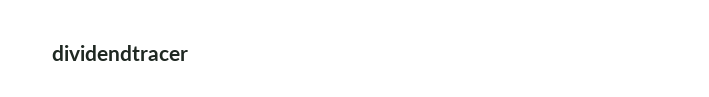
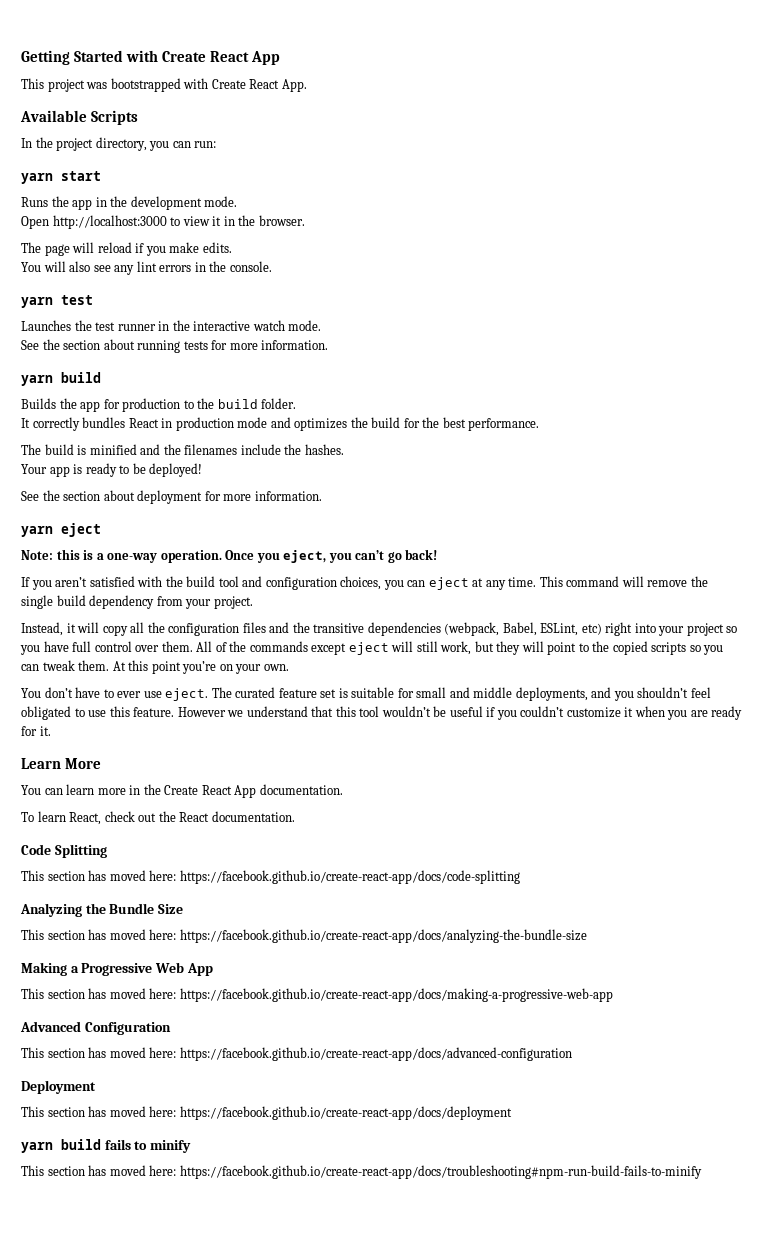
[52,45,188,61] dividendtracer -> [21,50,281,65] [21,78,307,92] [20,110,138,125] [21,137,217,151] [21,171,101,184] [21,196,238,210] [21,215,305,229] [21,242,232,256] [21,261,272,275] [21,295,93,308] [21,320,322,331] [21,339,329,353] [21,372,101,386] [21,398,297,412] [21,417,540,431] [21,444,344,455] [21,463,203,477] [21,490,322,504] [21,523,101,537] [21,549,438,563] [21,576,708,590] [21,595,253,609] [21,622,738,636] [20,641,724,655] [21,660,289,674] [21,687,711,701] [21,706,743,720] [21,726,51,736] [21,758,101,769] [21,784,343,798] [21,811,295,825] [21,844,107,858] [21,870,520,884] [20,903,183,917] [21,929,587,943] [21,962,213,976] [21,988,613,1002] [20,1021,171,1035] [21,1047,572,1061] [21,1080,96,1094] [21,1106,512,1120] [21,1139,191,1153] [21,1165,702,1179] Getting Started with Create React App // This project was bootstrapped with Create React App. // Available Scripts // In the project directory, you can run: // yarn start // Runs the app in the development mode. // Open http://localhost:3000 to view it in the browser. // The page will reload if you make edits. // You will also see any lint errors in the console. // yarn test // Launches the test runner in the interactive watch mode. // See the section about running tests for more information. // yarn build // Builds the app for production to the build folder. // It correctly bundles React in production mode and optimizes the build for the best performance. // The build is minified and the filenames include the hashes. // Your app is ready to be deployed! // See the section about deployment for more information. // yarn eject // Note: this is a one-way operation. Once you eject, you can’t go back! // If you aren’t satisfied with the build tool and configuration choices, you can eject at any time. This command will remove the single build dependency from your project. // Instead, it will copy all the configuration files and the transitive dependencies (webpack, Babel, ESLint, etc) right into your project so you have full control over them. All of the commands except eject will still work, but they will point to the copied scripts so you can tweak them. At this point you’re on your own. // You don’t have to ever use eject. The curated feature set is suitable for small and middle deployments, and you shouldn’t feel obligated to use this feature. However we understand that this tool wouldn’t be useful if you couldn’t customize it when you are ready for it. // Learn More // You can learn more in the Create React App documentation. // To learn React, check out the React documentation. // Code Splitting // This section has moved here: https://facebook.github.io/create-react-app/docs/code-splitting // Analyzing the Bundle Size // This section has moved here: https://facebook.github.io/create-react-app/docs/analyzing-the-bundle-size // Making a Progressive Web App // This section has moved here: https://facebook.github.io/create-react-app/docs/making-a-progressive-web-app // Advanced Configuration // This section has moved here: https://facebook.github.io/create-react-app/docs/advanced-configuration // Deployment // This section has moved here: https://facebook.github.io/create-react-app/docs/deployment // yarn build fails to minify // This section has moved here: https://facebook.github.io/create-react-app/docs/troubleshooting#npm-run-build-fails-to-minify

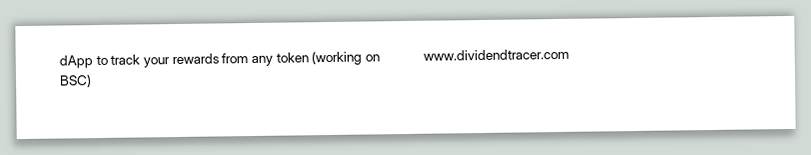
[21,50,281,65] [21,78,307,92] [20,110,138,125] [21,137,217,151] [21,171,101,184] [21,196,238,210] [21,215,305,229] [21,242,232,256] [21,261,272,275] [21,295,93,308] [21,320,322,331] [21,339,329,353] [21,372,101,386] [21,398,297,412] [21,417,540,431] [21,444,344,455] [21,463,203,477] [21,490,322,504] [21,523,101,537] [21,549,438,563] [21,576,708,590] [21,595,253,609] [21,622,738,636] [20,641,724,655] [21,660,289,674] [21,687,711,701] [21,706,743,720] [21,726,51,736] [21,758,101,769] [21,784,343,798] [21,811,295,825] [21,844,107,858] [21,870,520,884] [20,903,183,917] [21,929,587,943] [21,962,213,976] [21,988,613,1002] [20,1021,171,1035] [21,1047,572,1061] [21,1080,96,1094] [21,1106,512,1120] [21,1139,191,1153] [21,1165,702,1179] Getting Started with Create React App // This project was bootstrapped with Create React App. // Available Scripts // In the project directory, you can run: // yarn start // Runs the app in the development mode. // Open http://localhost:3000 to view it in the browser. // The page will reload if you make edits. // You will also see any lint errors in the console. // yarn test // Launches the test runner in the interactive watch mode. // See the section about running tests for more information. // yarn build // Builds the app for production to the build folder. // It correctly bundles React in production mode and optimizes the build for the best performance. // The build is minified and the filenames include the hashes. // Your app is ready to be deployed! // See the section about deployment for more information. // yarn eject // Note: this is a one-way operation. Once you eject, you can’t go back! // If you aren’t satisfied with the build tool and configuration choices, you can eject at any time. This command will remove the single build dependency from your project. // Instead, it will copy all the configuration files and the transitive dependencies (webpack, Babel, ESLint, etc) right into your project so you have full control over them. All of the commands except eject will still work, but they will point to the copied scripts so you can tweak them. At this point you’re on your own. // You don’t have to ever use eject. The curated feature set is suitable for small and middle deployments, and you shouldn’t feel obligated to use this feature. However we understand that this tool wouldn’t be useful if you couldn’t customize it when you are ready for it. // Learn More // You can learn more in the Create React App documentation. // To learn React, check out the React documentation. // Code Splitting // This section has moved here: https://facebook.github.io/create-react-app/docs/code-splitting // Analyzing the Bundle Size // This section has moved here: https://facebook.github.io/create-react-app/docs/analyzing-the-bundle-size // Making a Progressive Web App // This section has moved here: https://facebook.github.io/create-react-app/docs/making-a-progressive-web-app // Advanced Configuration // This section has moved here: https://facebook.github.io/create-react-app/docs/advanced-configuration // Deployment // This section has moved here: https://facebook.github.io/create-react-app/docs/deployment // yarn build fails to minify // This section has moved here: https://facebook.github.io/create-react-app/docs/troubleshooting#npm-run-build-fails-to-minify -> [59,50,380,69] [59,74,92,88] [423,48,569,61] dApp to track your rewards from any token (working on BSC) // www.dividendtracer.com

